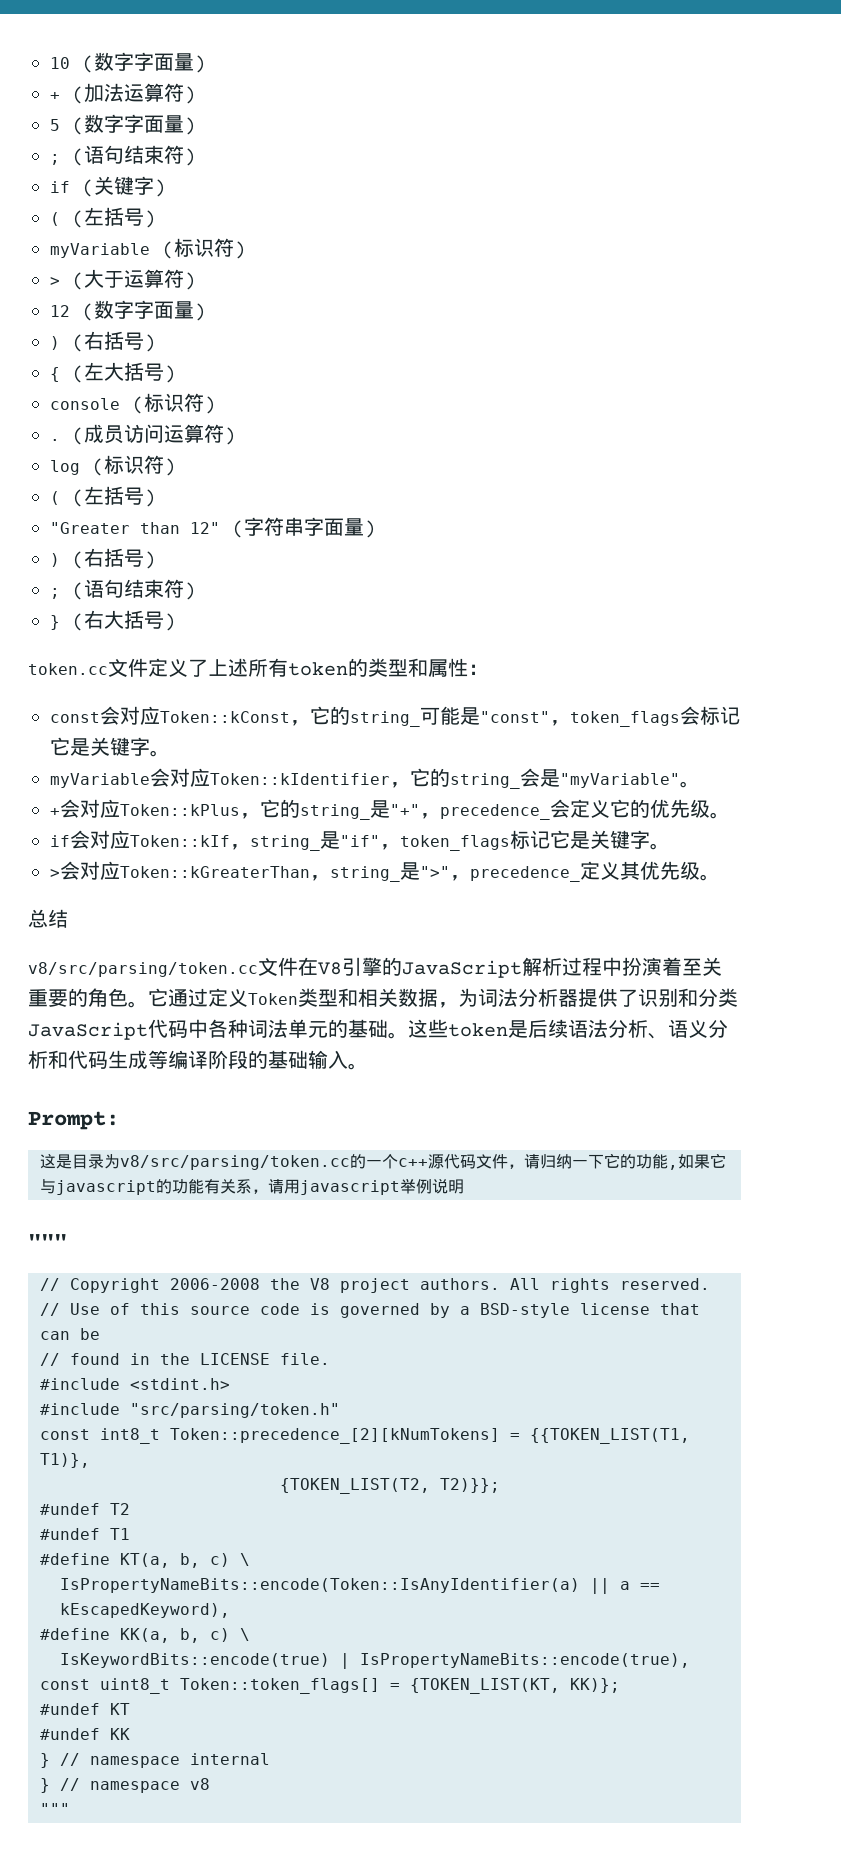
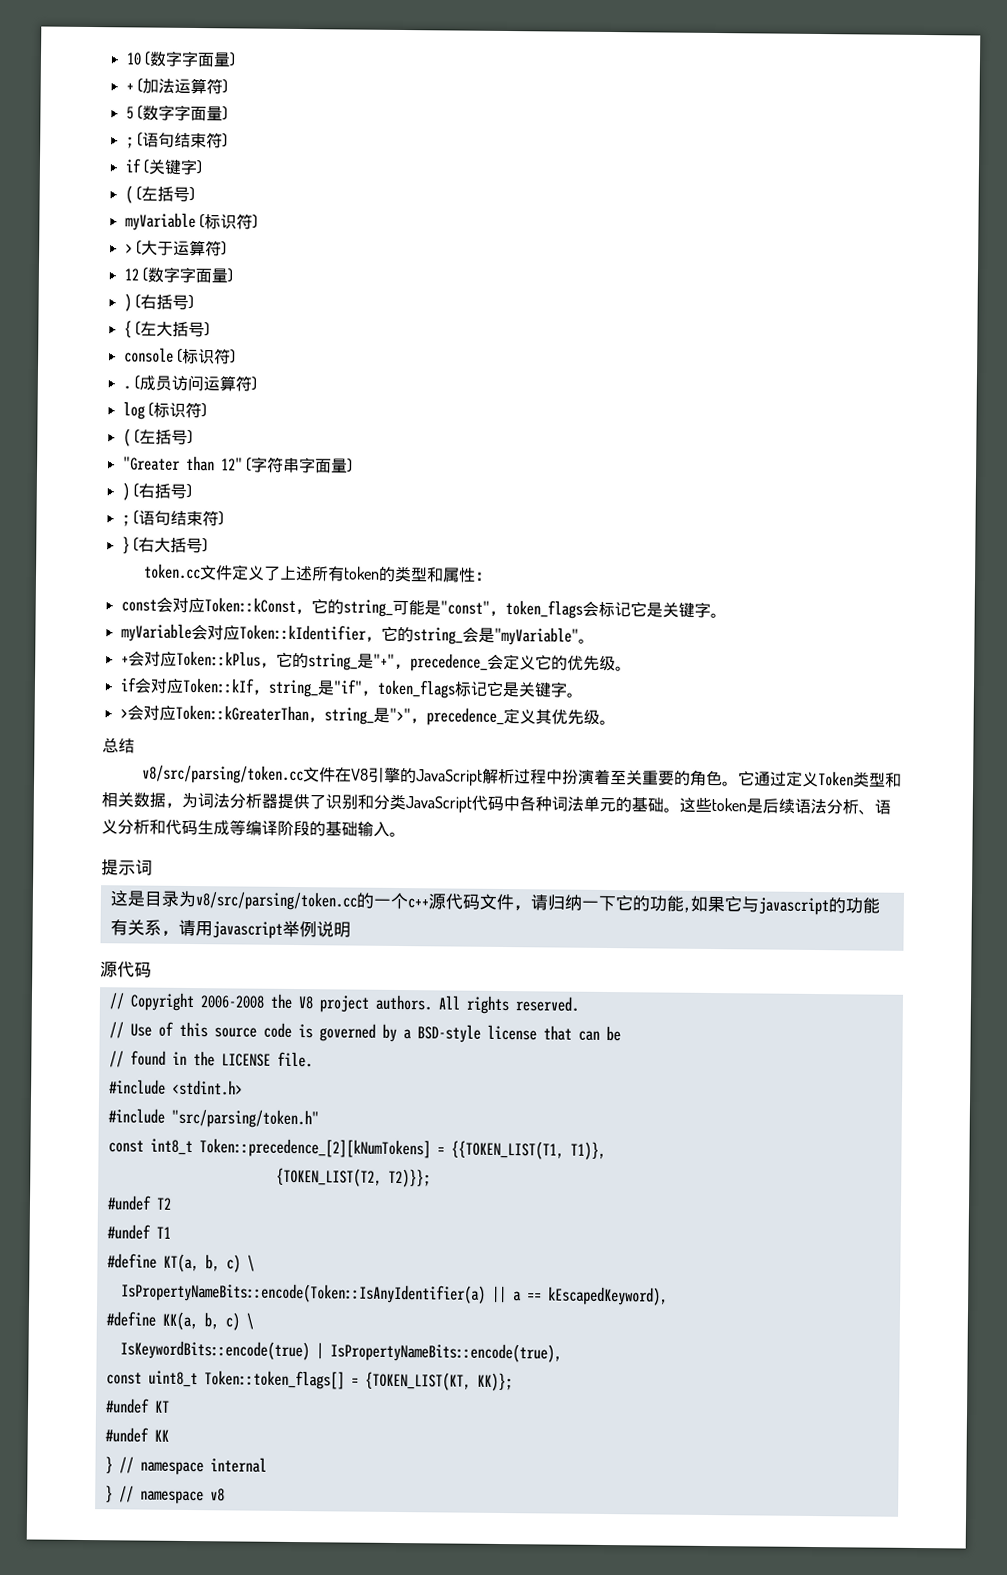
[28,1111,119,1130] Prompt: -> [101,859,153,876] 提示词
[28,1234,67,1248] """ -> [100,961,152,978] 源代码
[40,1803,70,1815] // """ -> (225, 1495) none

